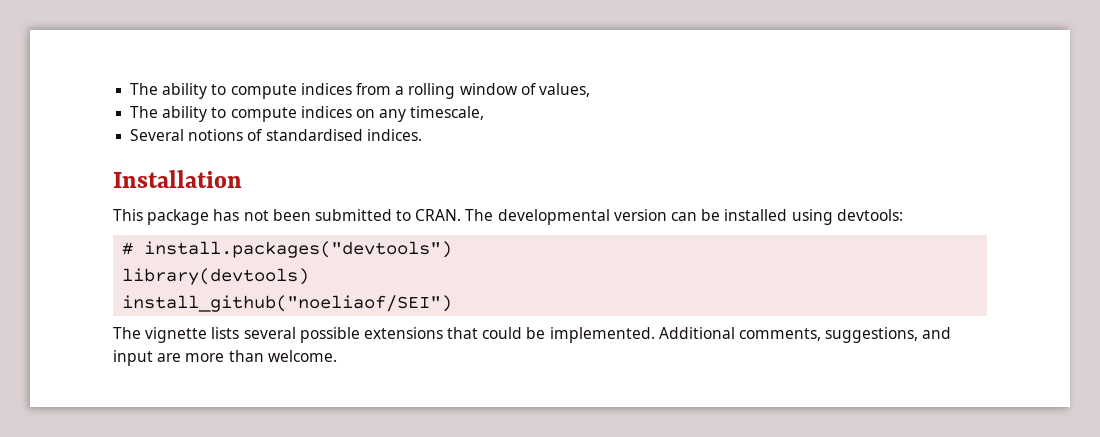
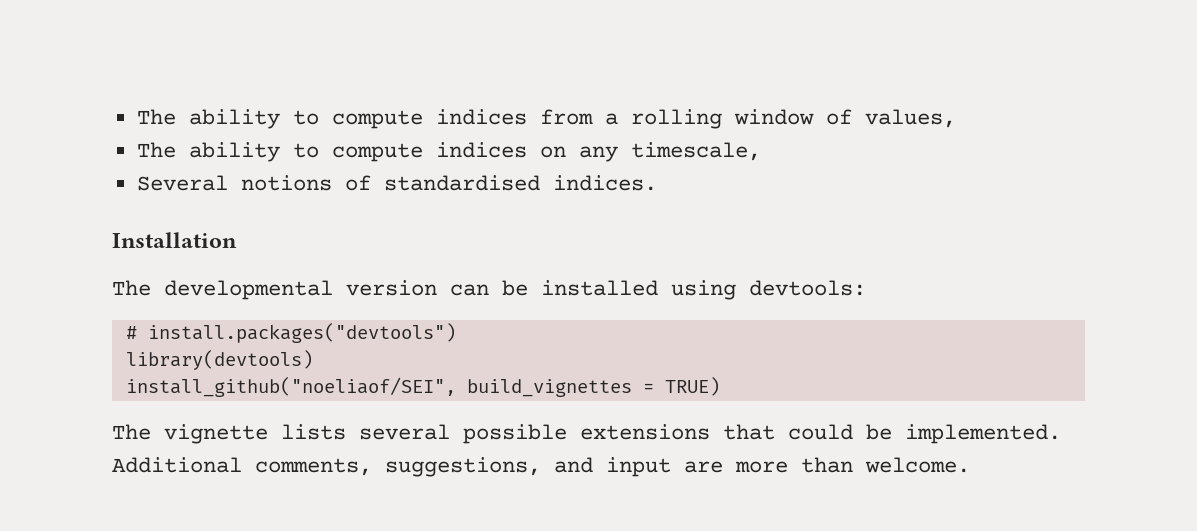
[113,209,462,225] This package has not been submitted to CRAN. -> (237, 240) none
[122,295,453,312] install_github("noeliaof/SEI") -> [125,377,720,397] install_github("noeliaof/SEI", build_vignettes = TRUE)

